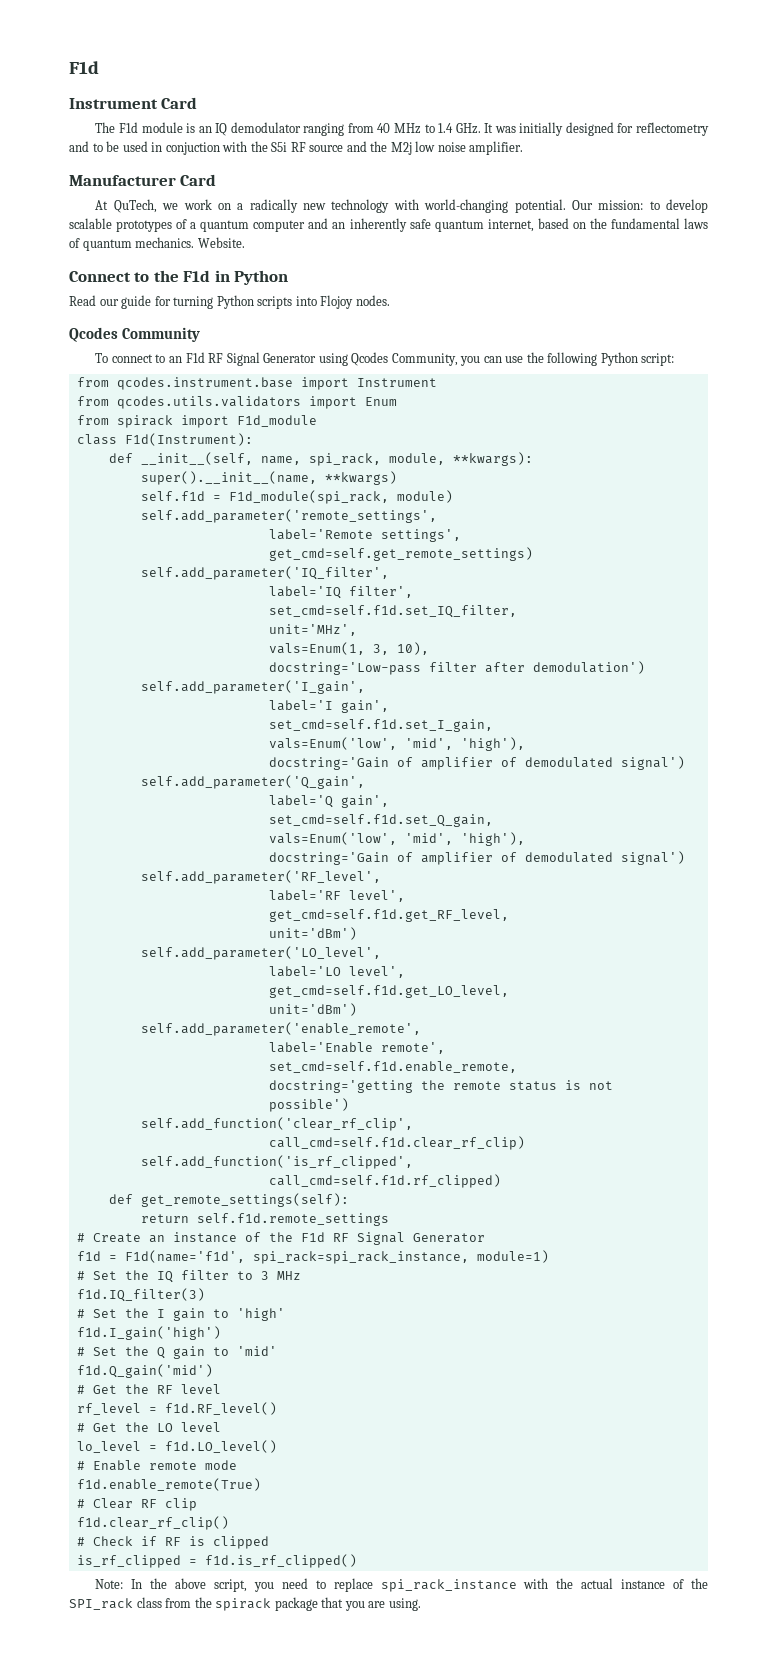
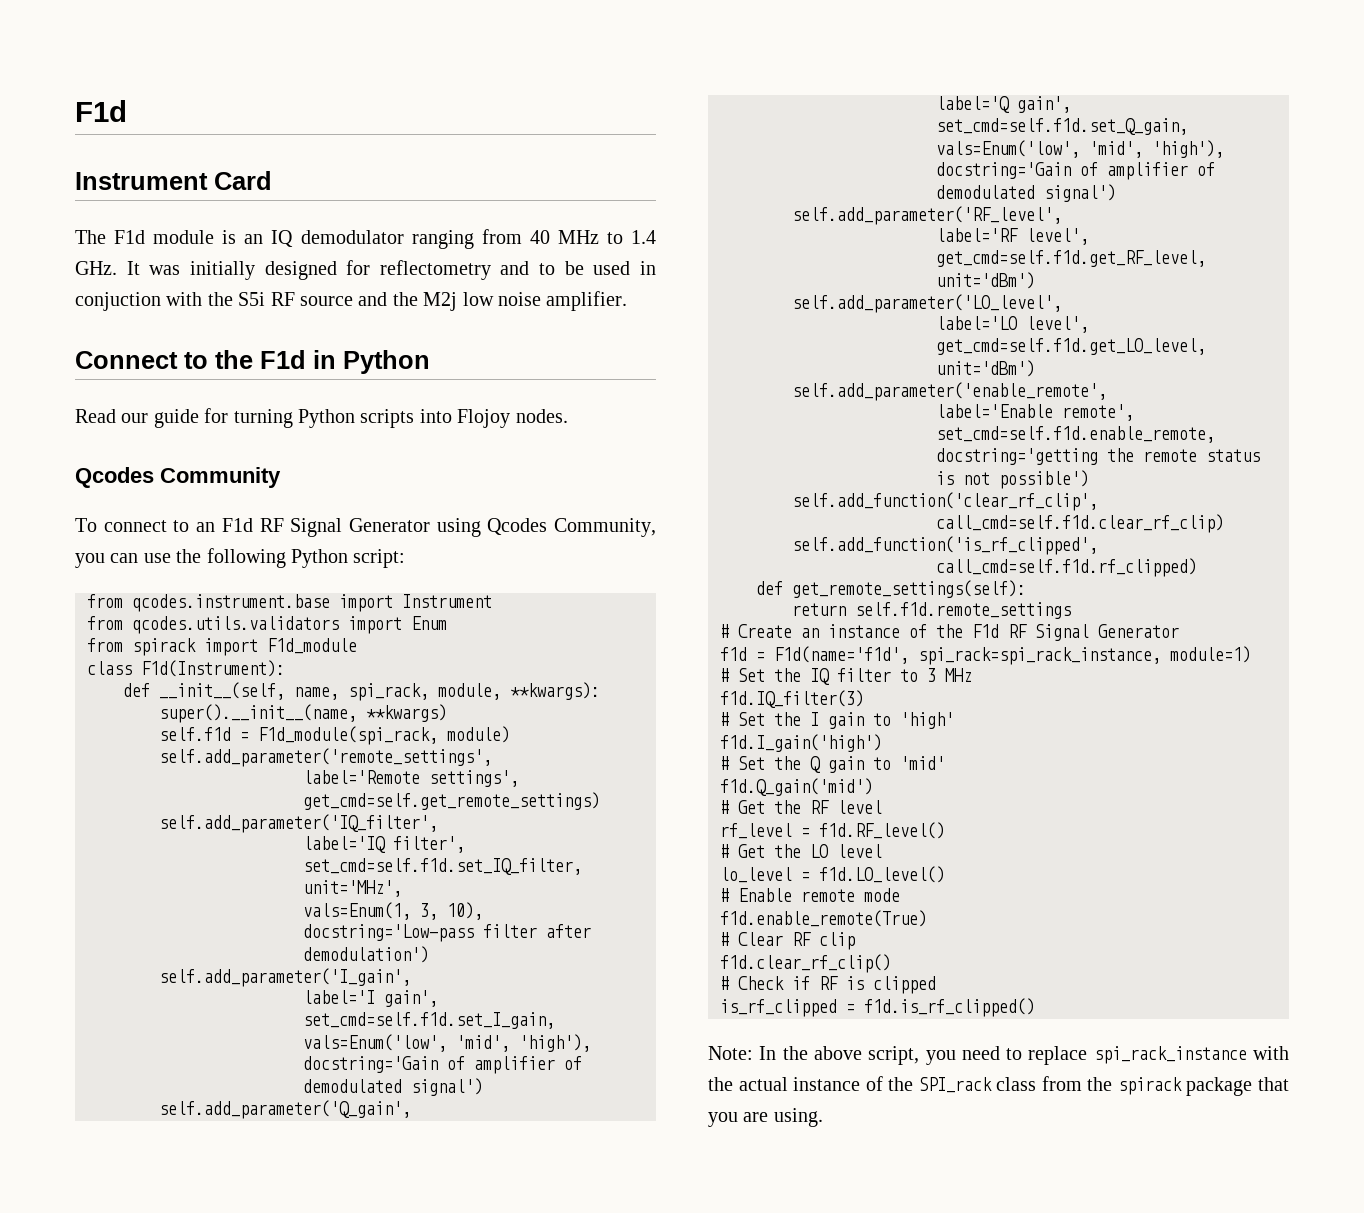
[69,174,217,186] [95,199,708,213] [69,218,708,232] [69,237,245,251] // Manufacturer Card // At QuTech, we work on a radically new technology with world-changing potential. Our mission: to develop scalable prototypes of a quantum computer and an inherently safe quantum internet, based on the fundamental laws of quantum mechanics. Website. -> (628, 301) none

